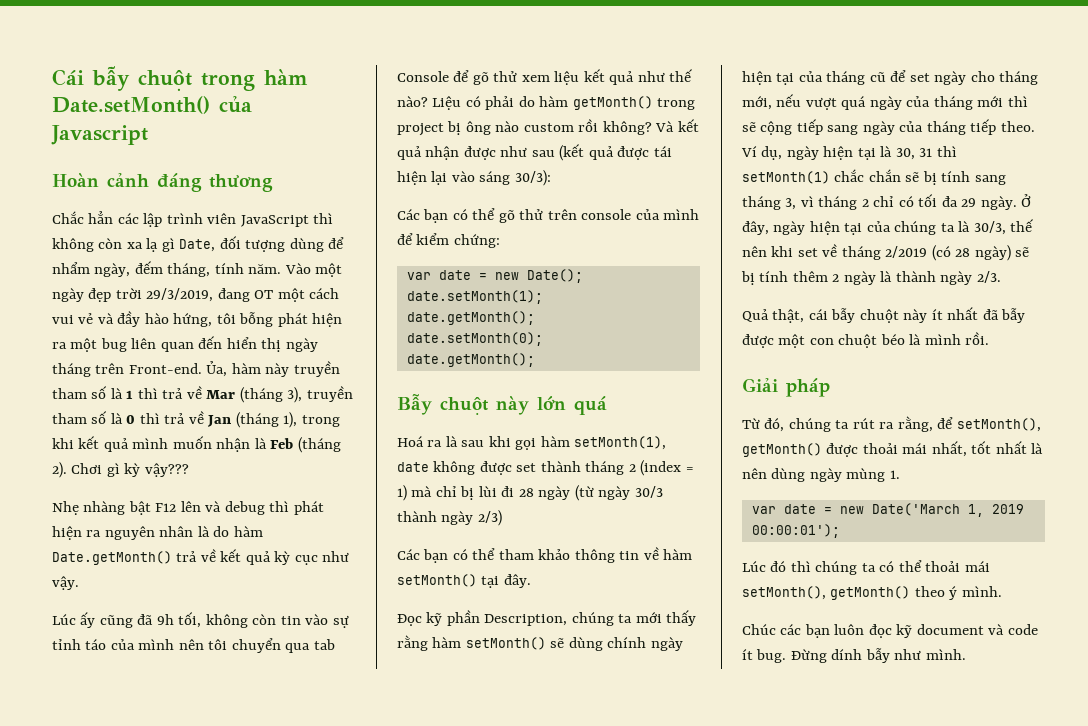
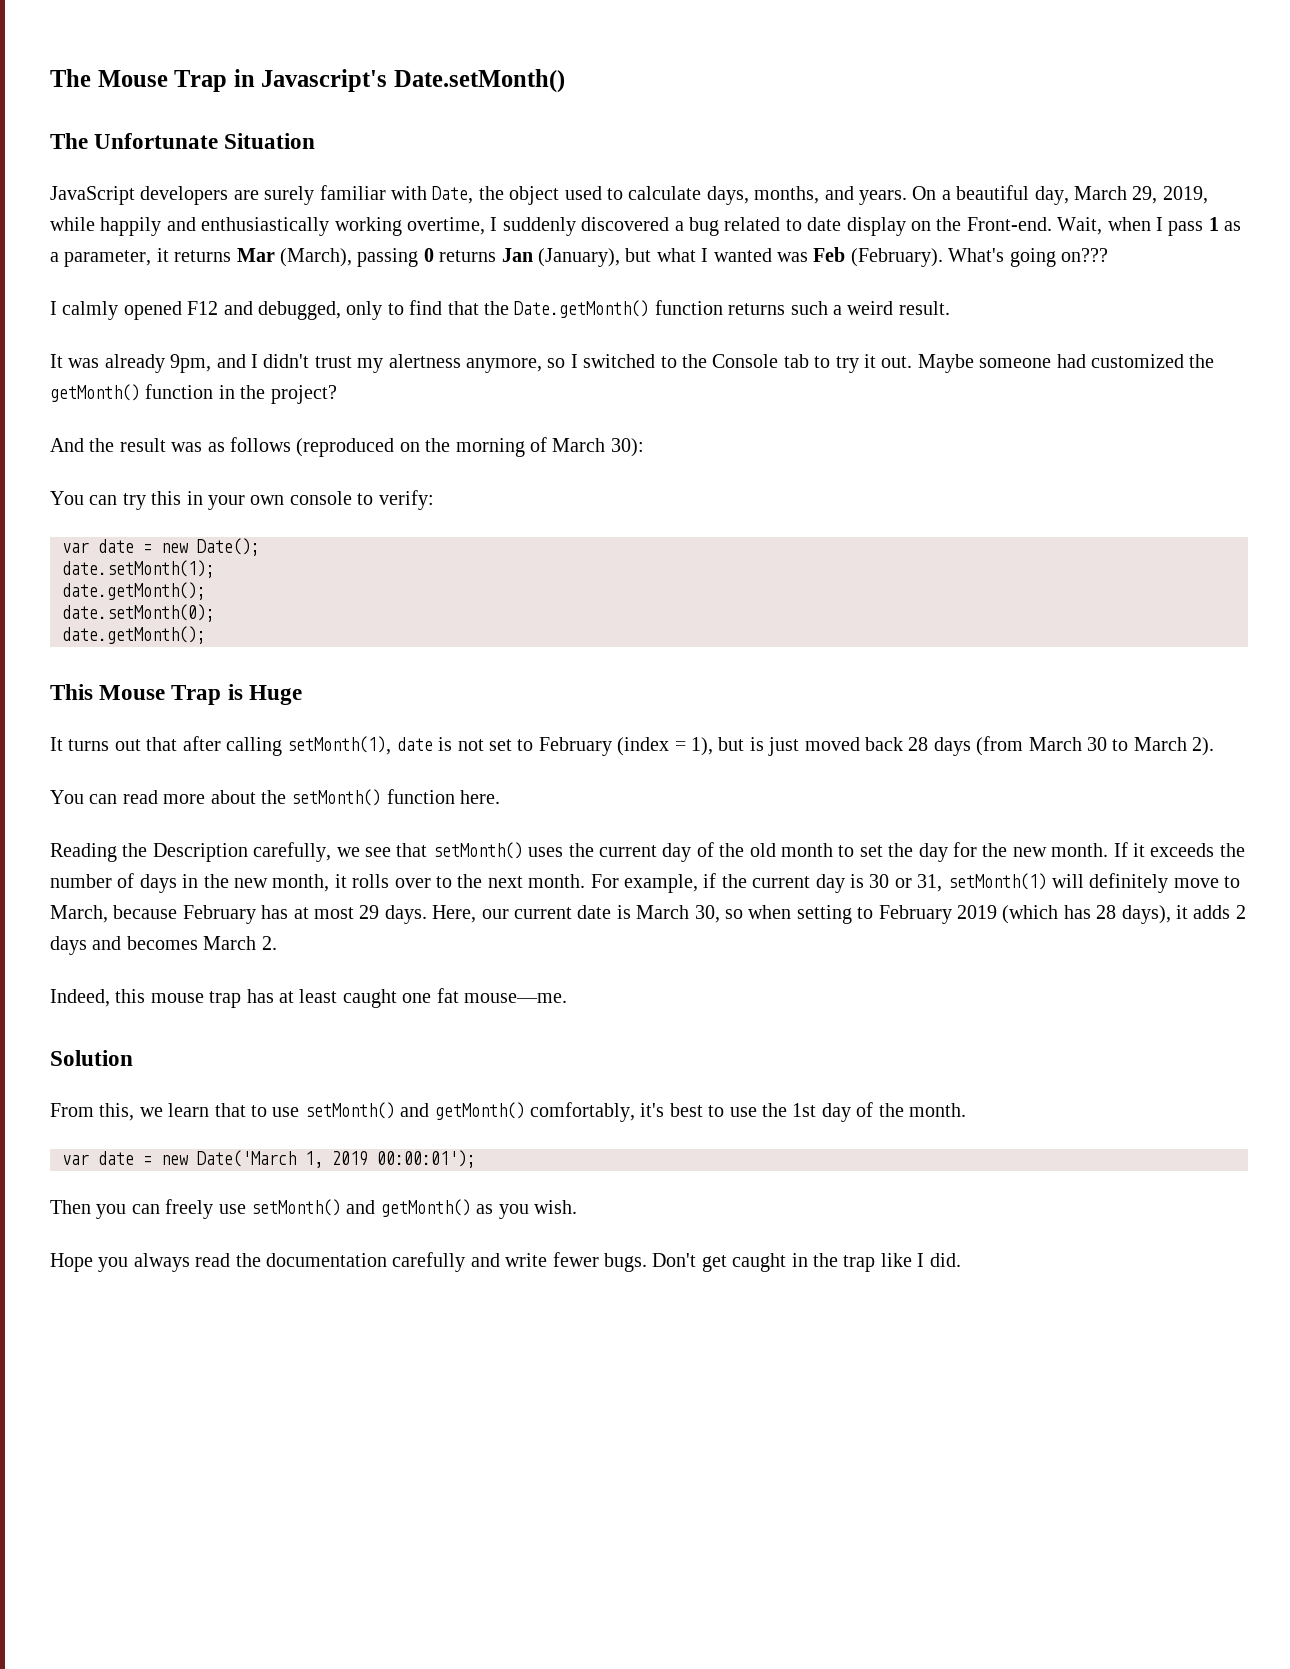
[52,66,308,91] [52,96,252,114] [51,125,148,145] [52,173,273,192] [52,211,334,227] [52,236,345,252] [52,261,343,277] [52,288,340,302] [52,311,343,327] [52,336,318,352] [52,361,340,377] [52,386,353,403] [52,411,340,428] [52,436,341,453] [52,462,189,478] [52,501,324,515] [52,526,263,540] [52,549,350,565] [52,576,79,590] [52,612,349,628] [52,638,335,653] [397,69,693,85] [397,96,696,110] [397,119,699,136] [397,144,672,161] [397,170,551,186] [397,208,700,223] [397,233,500,248] Cái bẫy chuột trong hàm Date.setMonth() của Javascript // Hoàn cảnh đáng thương // Chắc hẳn các lập trình viên JavaScript thì không còn xa lạ gì Date, đối tượng dùng để nhẩm ngày, đếm tháng, tính năm. Vào một ngày đẹp trời 29/3/2019, đang OT một cách vui vẻ và đầy hào hứng, tôi bỗng phát hiện ra một bug liên quan đến hiển thị ngày tháng trên Front-end. Ủa, hàm này truyền tham số là 1 thì trả về Mar (tháng 3), truyền tham số là 0 thì trả về Jan (tháng 1), trong khi kết quả mình muốn nhận là Feb (tháng 2). Chơi gì kỳ vậy??? // Nhẹ nhàng bật F12 lên và debug thì phát hiện ra nguyên nhân là do hàm Date.getMonth() trả về kết quả kỳ cục như vậy. // Lúc ấy cũng đã 9h tối, không còn tin vào sự tỉnh táo của mình nên tôi chuyển qua tab Console để gõ thử xem liệu kết quả như thế nào? Liệu có phải do hàm getMonth() trong project bị ông nào custom rồi không? Và kết quả nhận được như sau (kết quả được tái hiện lại vào sáng 30/3): // Các bạn có thể gõ thử trên console của mình để kiểm chứng: -> [50,69,566,93] [50,133,316,149] [50,185,1208,205] [50,217,1242,236] [50,247,1108,267] [50,300,950,320] [50,354,1215,373] [50,384,337,404] [50,437,644,457] [50,490,434,510] The Mouse Trap in Javascript's Date.setMonth() // The Unfortunate Situation // JavaScript developers are surely familiar with Date, the object used to calculate days, months, and years. On a beautiful day, March 29, 2019, while happily and enthusiastically working overtime, I suddenly discovered a bug related to date display on the Front-end. Wait, when I pass 1 as a parameter, it returns Mar (March), passing 0 returns Jan (January), but what I wanted was Feb (February). What's going on??? // I calmly opened F12 and debugged, only to find that the Date.getMonth() function returns such a weird result. // It was already 9pm, and I didn't trust my alertness anymore, so I switched to the Console tab to try it out. Maybe someone had customized the getMonth() function in the project? // And the result was as follows (reproduced on the morning of March 30): // You can try this in your own console to verify:
[397,394,607,415] [397,436,667,450] [397,460,694,476] [397,485,663,501] [397,510,502,526] [397,547,693,563] [397,574,531,588] [397,610,697,626] [397,635,683,651] [742,70,1039,85] [742,94,1028,110] [742,119,1035,135] [741,146,957,160] [742,169,1006,185] [742,194,1032,210] [742,219,1034,235] [742,244,1030,261] [741,271,1001,285] [742,307,1026,323] [742,332,990,348] [742,378,830,397] [742,416,1041,432] [742,441,1044,457] [742,468,900,482] Bẫy chuột này lớn quá // Hoá ra là sau khi gọi hàm setMonth(1), date không được set thành tháng 2 (index = 1) mà chỉ bị lùi đi 28 ngày (từ ngày 30/3 thành ngày 2/3) // Các bạn có thể tham khảo thông tin về hàm setMonth() tại đây. // Đọc kỹ phần Description, chúng ta mới thấy rằng hàm setMonth() sẽ dùng chính ngày hiện tại của tháng cũ để set ngày cho tháng mới, nếu vượt quá ngày của tháng mới thì sẽ cộng tiếp sang ngày của tháng tiếp theo. Ví dụ, ngày hiện tại là 30, 31 thì setMonth(1) chắc chắn sẽ bị tính sang tháng 3, vì tháng 2 chỉ có tối đa 29 ngày. Ở đây, ngày hiện tại của chúng ta là 30/3, thế nên khi set về tháng 2/2019 (có 28 ngày) sẽ bị tính thêm 2 ngày là thành ngày 2/3. // Quả thật, cái bẫy chuột này ít nhất đã bẫy được một con chuột béo là mình rồi. // Giải pháp // Từ đó, chúng ta rút ra rằng, để setMonth(), getMonth() được thoải mái nhất, tốt nhất là nên dùng ngày mùng 1. -> [50,684,302,705] [50,736,1215,756] [50,789,501,806] [50,842,1245,862] [50,873,1241,893] [50,905,1246,924] [50,936,277,955] [50,988,567,1008] [50,1050,133,1066] [50,1102,966,1122] This Mouse Trap is Huge // It turns out that after calling setMonth(1), date is not set to February (index = 1), but is just moved back 28 days (from March 30 to March 2). // You can read more about the setMonth() function here. // Reading the Description carefully, we see that setMonth() uses the current day of the old month to set the day for the new month. If it exceeds the number of days in the new month, it rolls over to the next month. For example, if the current day is 30 or 31, setMonth(1) will definitely move to March, because February has at most 29 days. Here, our current date is March 30, so when setting to February 2019 (which has 28 days), it adds 2 days and becomes March 2. // Indeed, this mouse trap has at least caught one fat mouse—me. // Solution // From this, we learn that to use setMonth() and getMonth() comfortably, it's best to use the 1st day of the month.
[742,560,990,575] [742,586,1002,600] [742,624,1038,638] [742,648,966,663] Lúc đó thì chúng ta có thể thoải mái setMonth(), getMonth() theo ý mình. // Chúc các bạn luôn đọc kỹ document và code ít bug. Đừng dính bẫy như mình. -> [50,1199,577,1219] [50,1252,961,1272] Then you can freely use setMonth() and getMonth() as you wish. // Hope you always read the documentation carefully and write fewer bugs. Don't get caught in the trap like I did.

